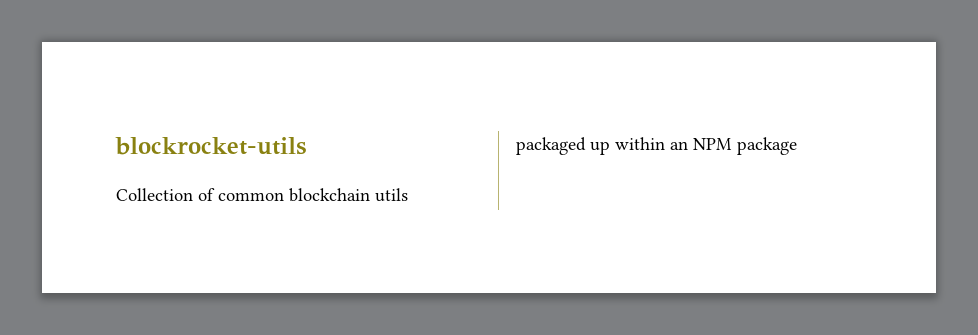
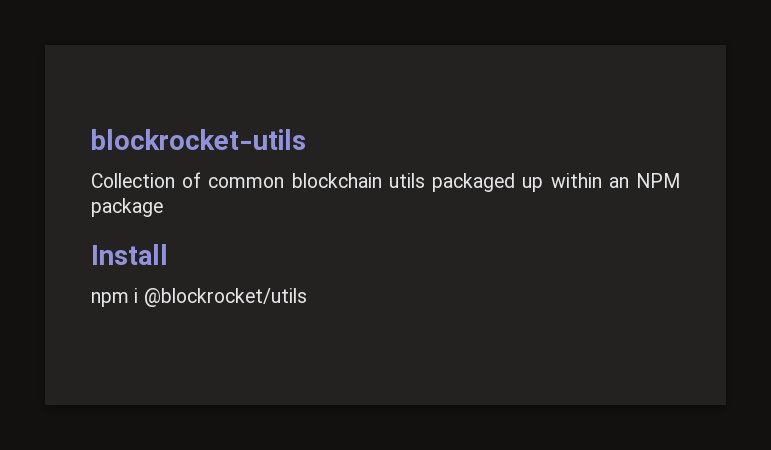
(797, 146) none -> [91,244,168,265] [91,288,307,307] // Install // npm i @blockrocket/utils

